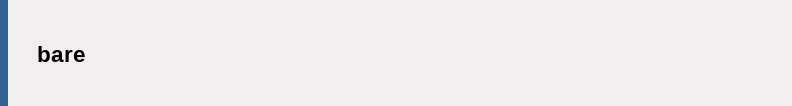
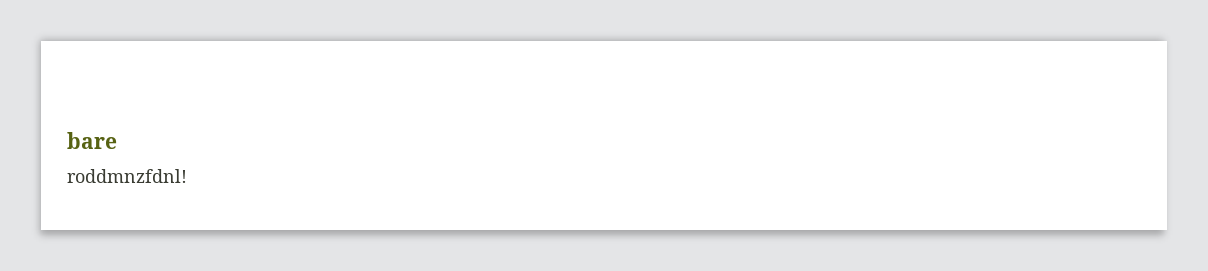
(86, 54) none -> [67,169,187,183] // roddmnzfdnl!

